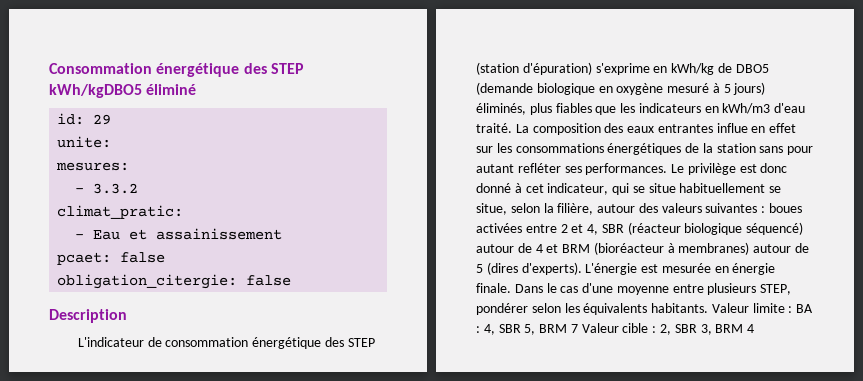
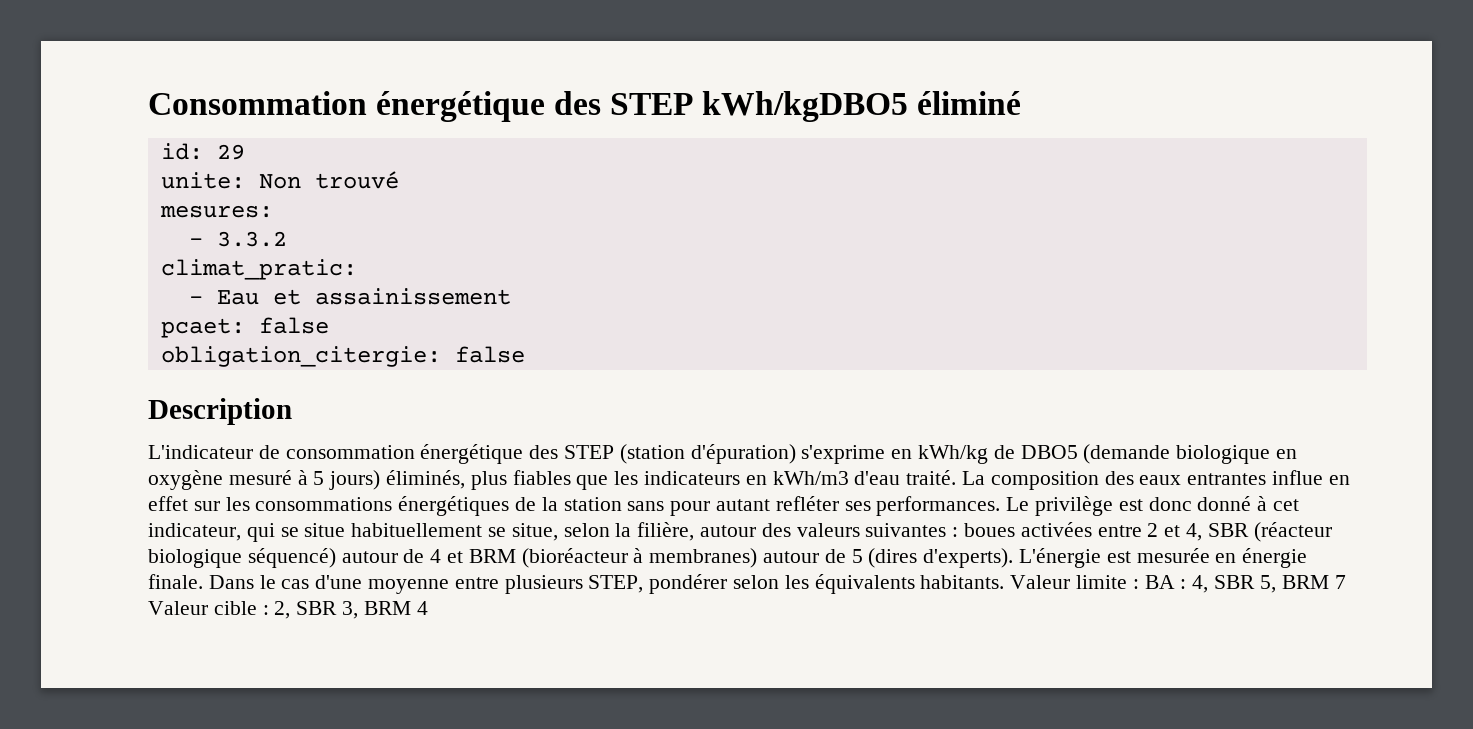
(112, 142) none -> [258,171,399,189] Non trouvé

